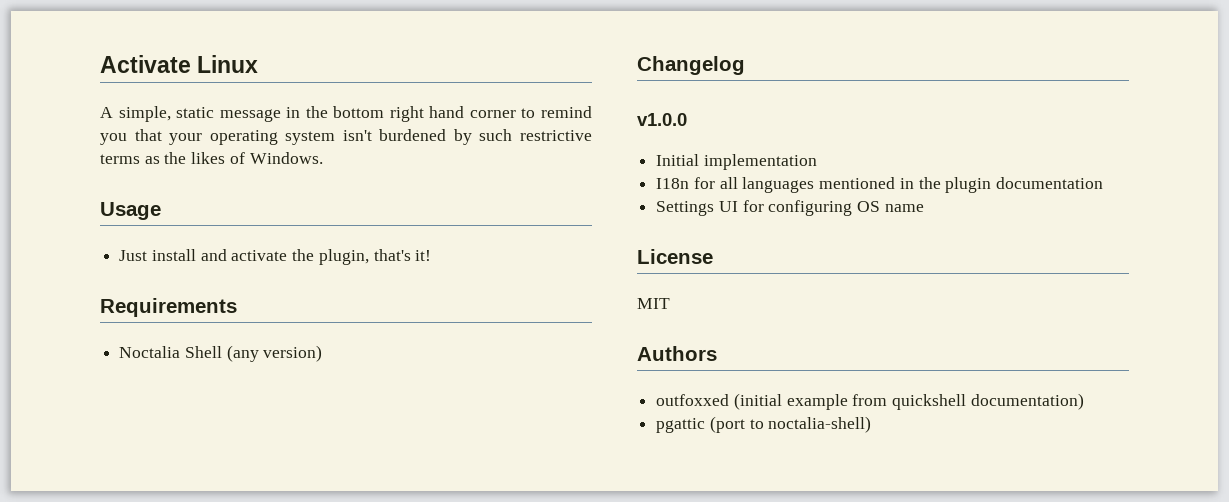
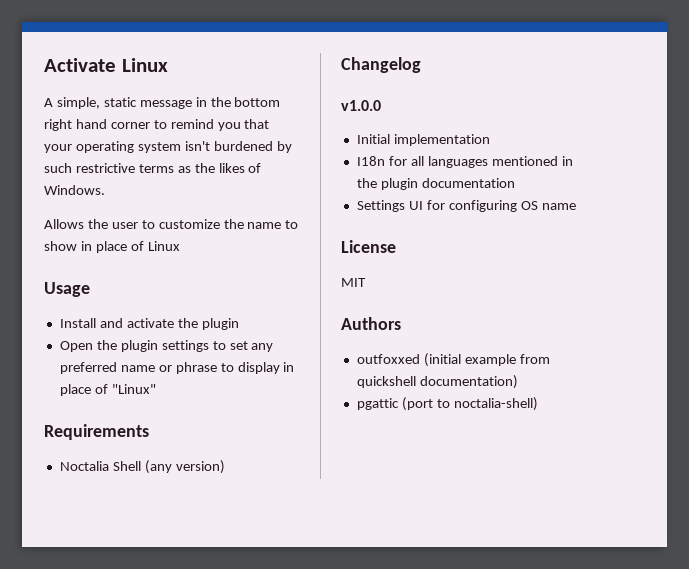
(323, 158) none -> [44,219,299,229] [44,241,180,253] // Allows the user to customize the name to show in place of Linux
[119,249,196,261] Just install -> [59,318,96,328] Install
[318,249,432,265] plugin, that's it! -> [201,318,239,330] [59,340,274,352] [59,362,295,374] [59,384,156,396] plugin // Open the plugin settings to set any preferred name or phrase to display in place of "Linux"

